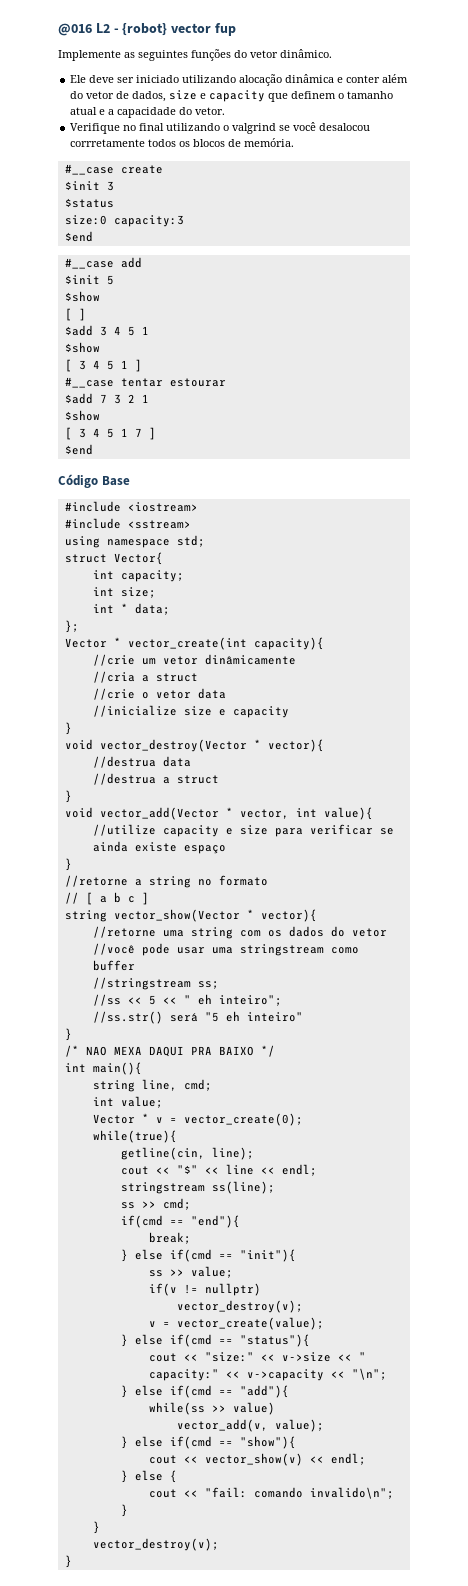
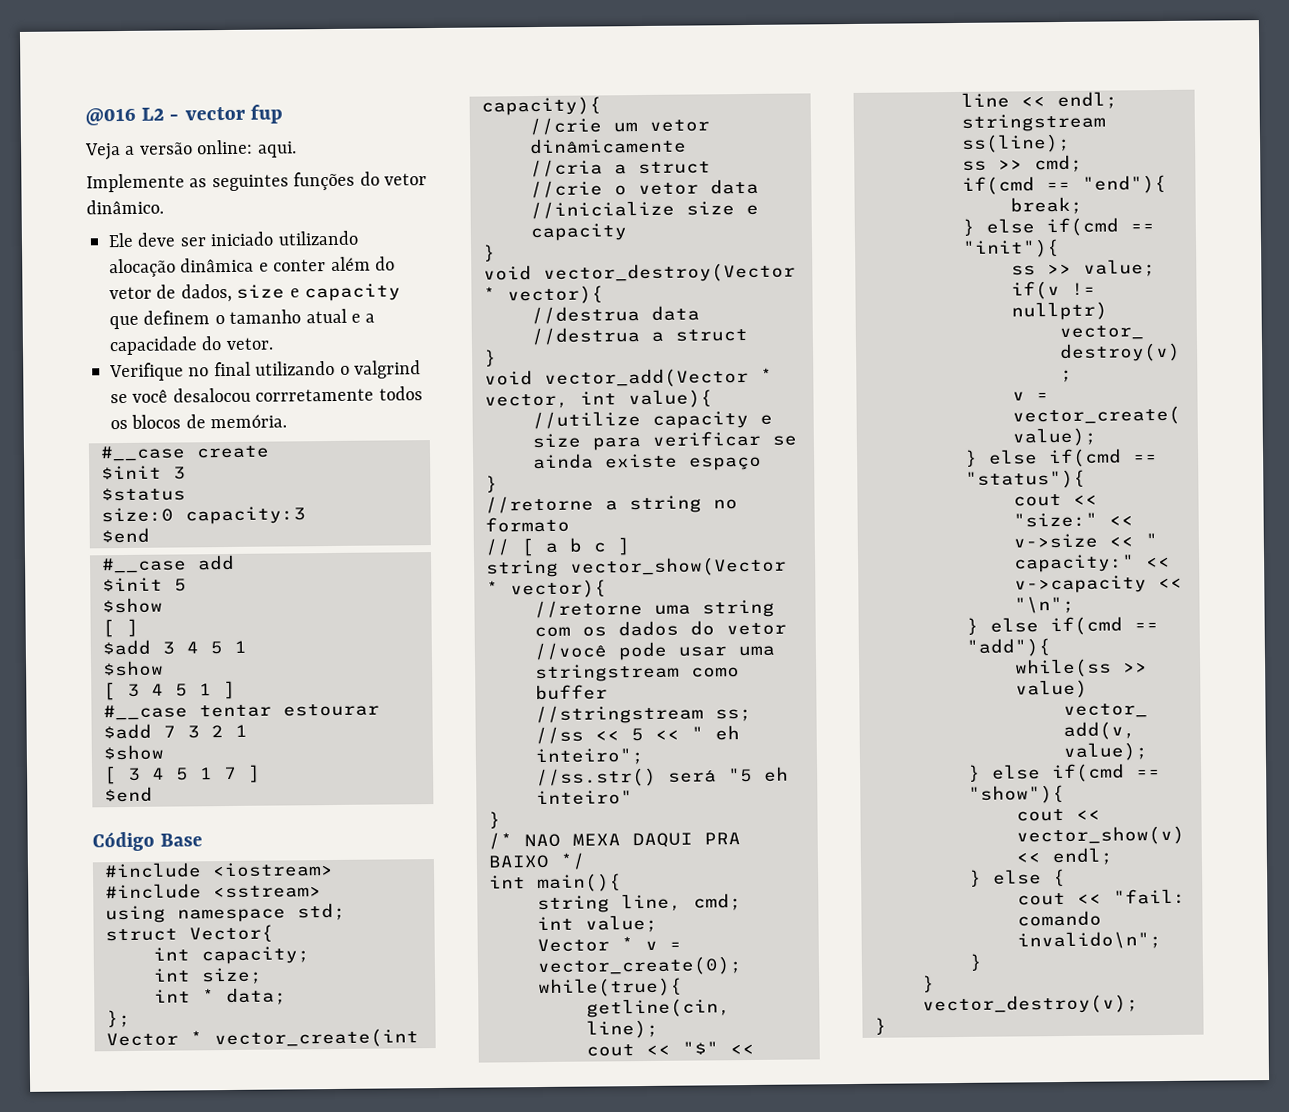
[122,23,168,36] {robot} -> (180, 117) none
(236, 29) none -> [85,139,297,161] // Veja a versão online: aqui.

